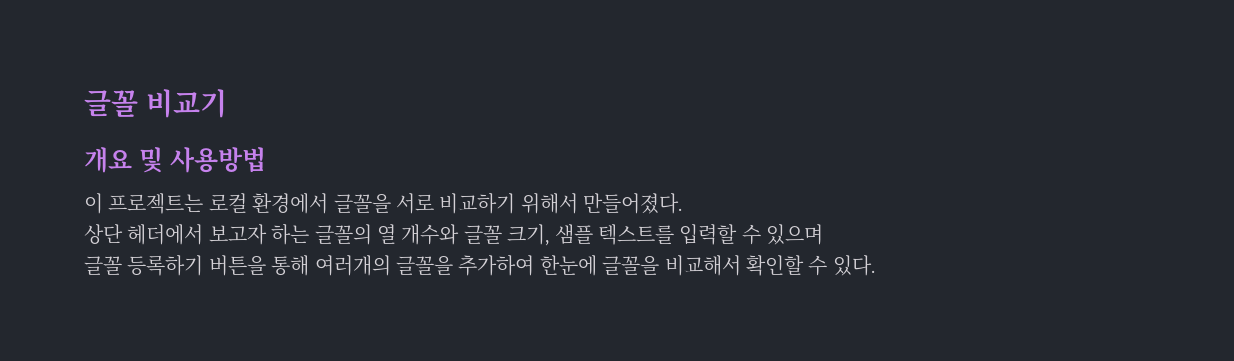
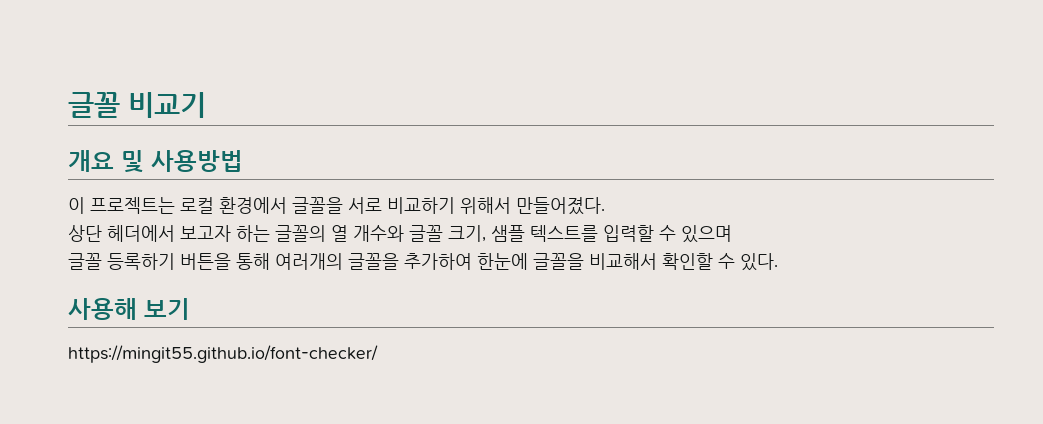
(875, 265) none -> [68,298,190,320] [68,345,378,363] // 사용해 보기 // https://mingit55.github.io/font-checker/

